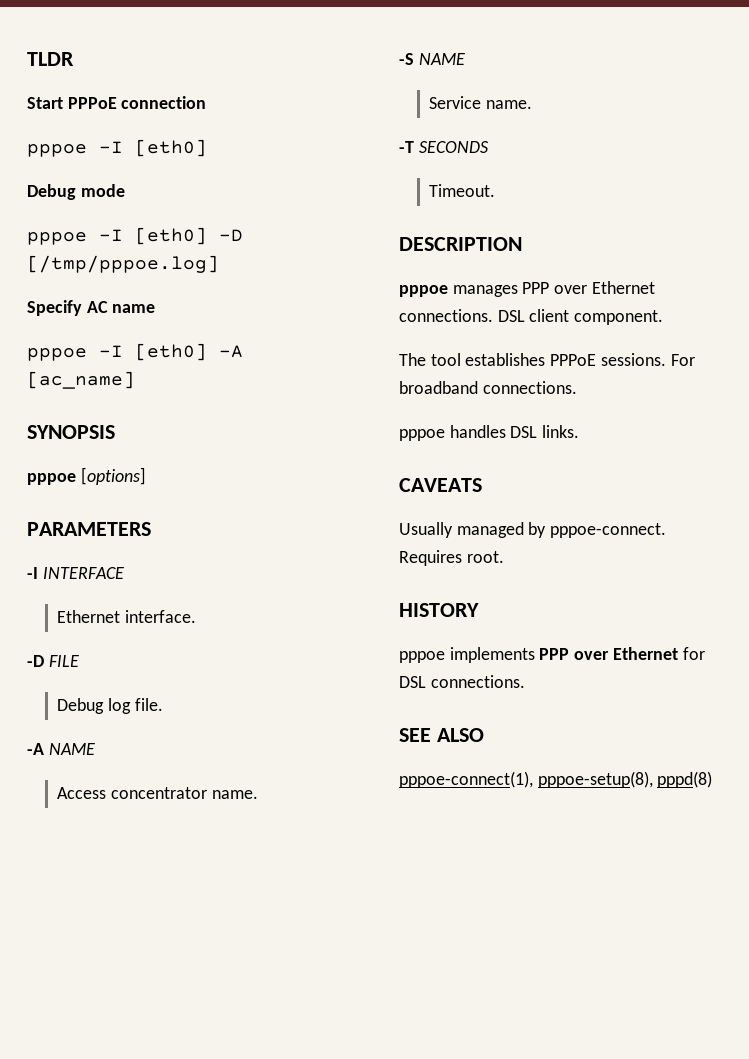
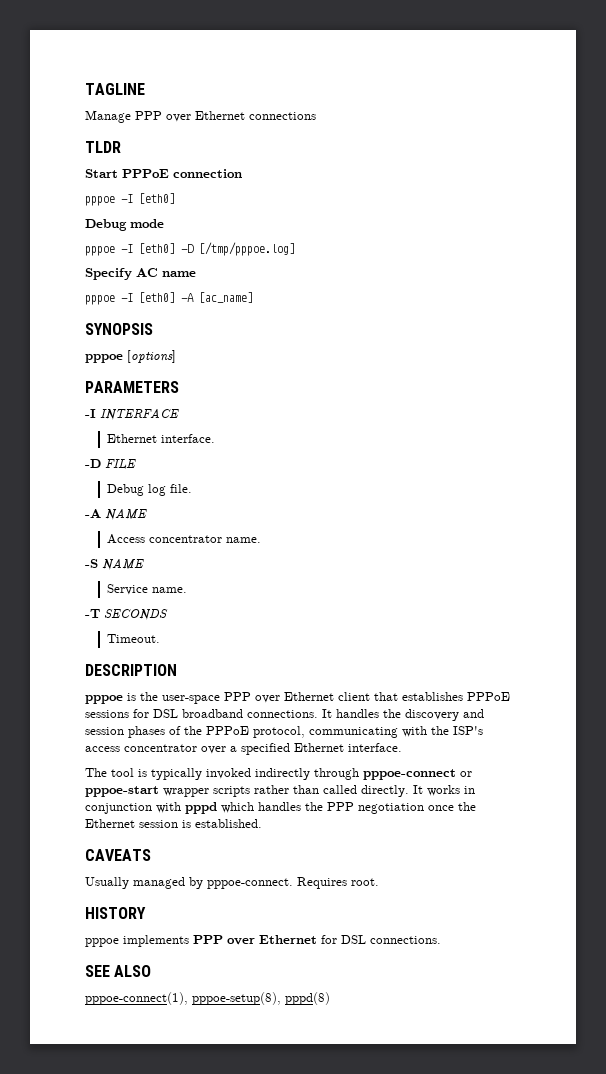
(27, 59) none -> [85,83,145,95] [85,110,316,123] TAGLINE // Manage PPP over Ethernet connections //
[452,281,655,297] [399,309,664,325] [399,353,695,366] [399,381,577,394] [399,425,580,441] manages PPP over Ethernet connections. DSL client component. // The tool establishes PPPoE sessions. For broadband connections. // pppoe handles DSL links. -> [127,692,510,704] [85,709,484,721] [85,726,483,738] [85,743,402,755] [85,768,472,780] [85,785,475,797] [85,802,476,814] [85,819,262,828] is the user-space PPP over Ethernet client that establishes PPPoE sessions for DSL broadband connections. It handles the discovery and session phases of the PPPoE protocol, communicating with the ISP's access concentrator over a specified Ethernet interface. // The tool is typically invoked indirectly through pppoe-connect or pppoe-start wrapper scripts rather than called directly. It works in conjunction with pppd which handles the PPP negotiation once the Ethernet session is established.

